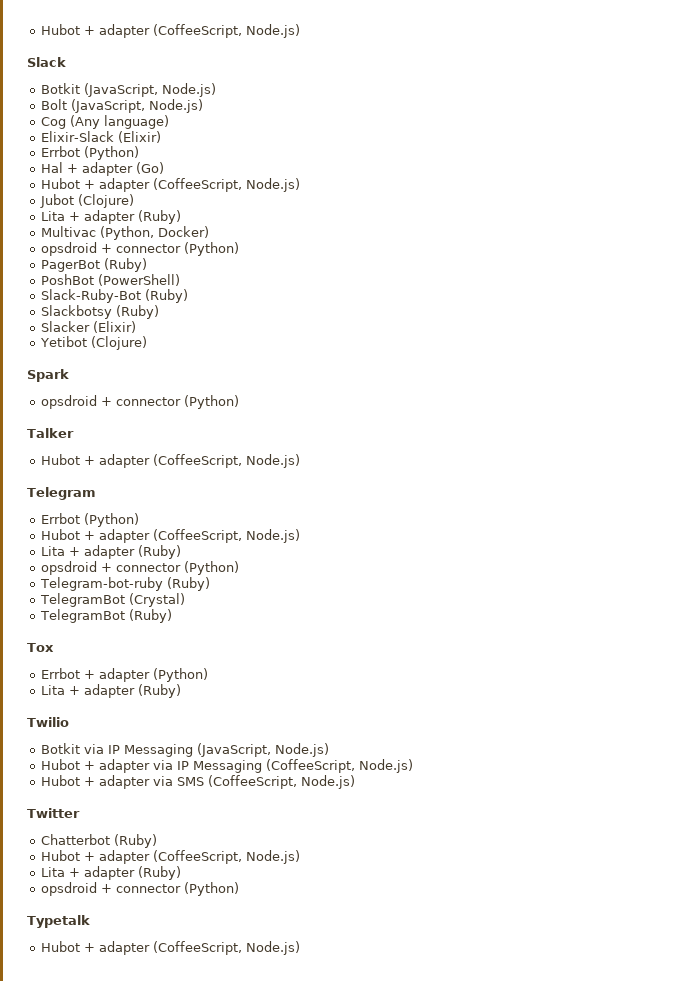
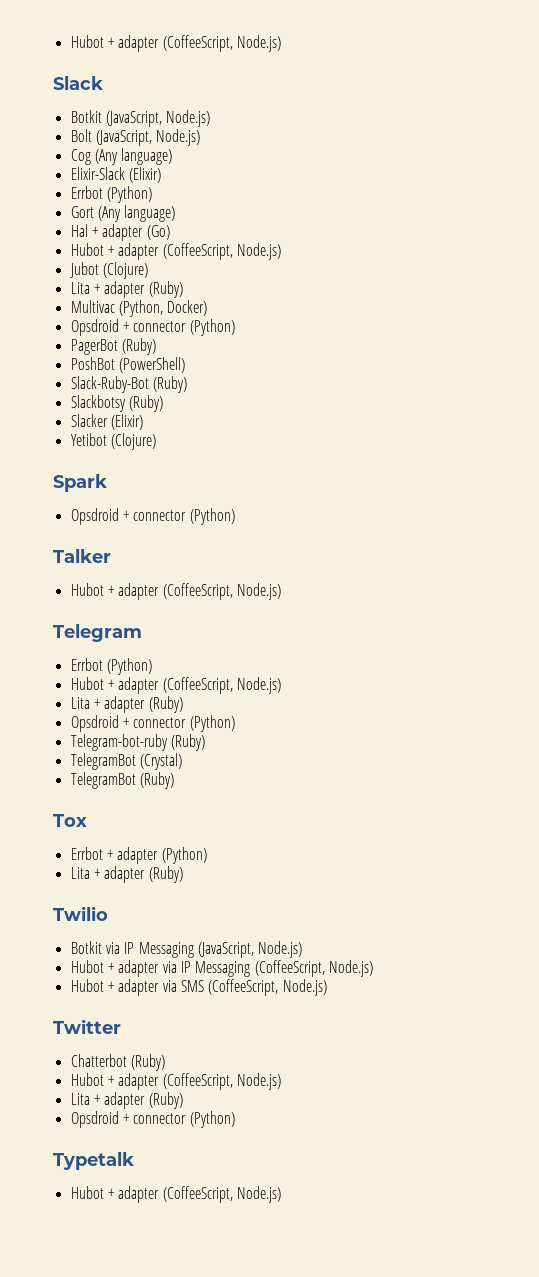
(139, 153) none -> [70,205,176,222] // Gort (Any language)
[40,242,97,256] opsdroid -> [70,319,119,336] Opsdroid
[40,395,97,409] opsdroid -> [70,508,119,525] Opsdroid
[40,561,97,575] opsdroid -> [70,715,119,732] Opsdroid
[40,882,97,896] opsdroid -> [70,1111,119,1128] Opsdroid

